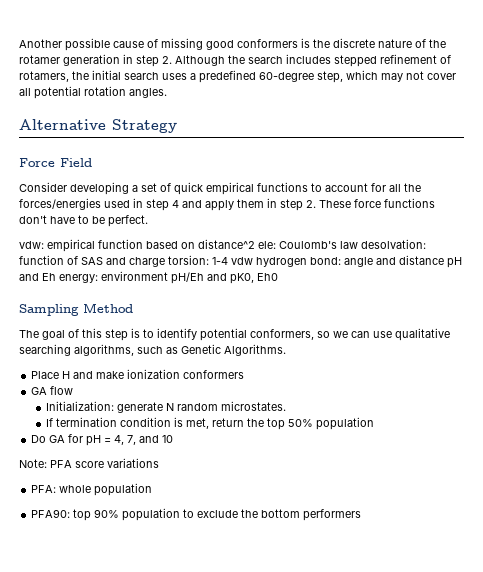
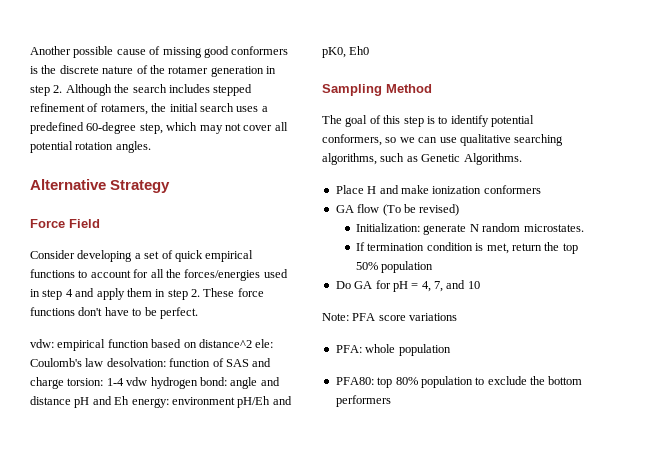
(74, 390) none -> [382,204,460,216] (To be revised)
[31,509,120,521] PFA90: top 90% -> [335,377,418,388] PFA80: top 80%

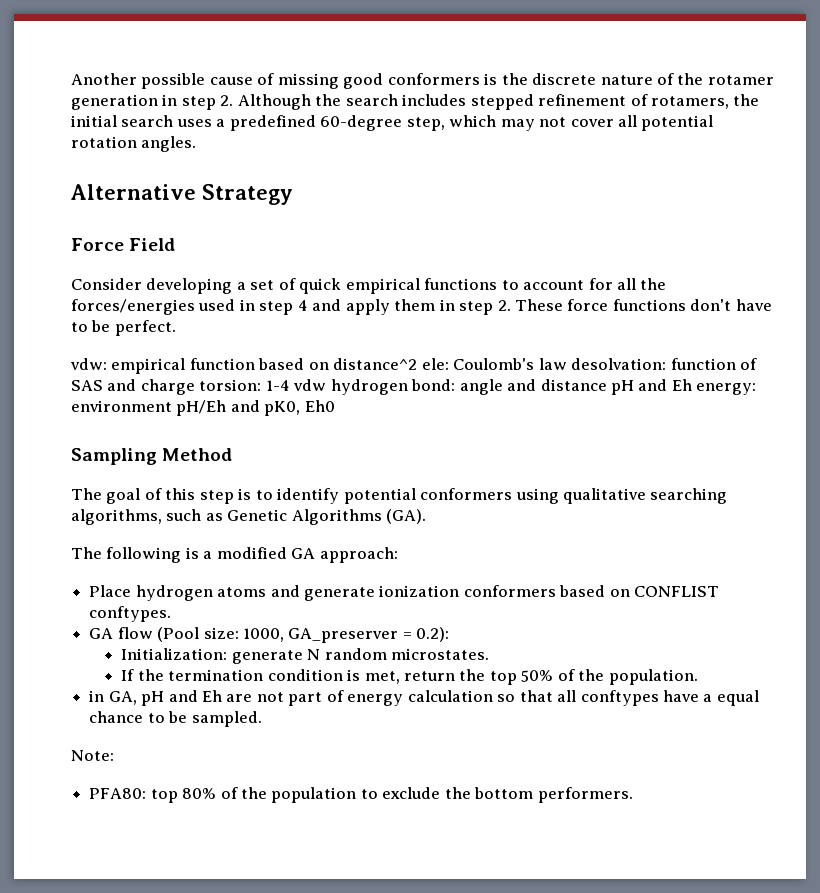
[322,134,457,146] conformers, so we can use -> [420,488,559,504] conformers using
[463,153,522,165] [335,185,541,194] [335,204,460,216] Algorithms. // Place H and make ionization conformers // GA flow (To be revised) -> [291,509,427,525] [71,547,398,563] [89,585,720,601] [89,606,172,622] [89,627,450,643] Algorithms (GA). // The following is a modified GA approach: // Place hydrogen atoms and generate ionization conformers based on CONFLIST conftypes. // GA flow (Pool size: 1000, GA_preserver = 0.2):
(365, 246) none -> [137,669,164,681] the
[381,261,434,273] [335,280,480,292] [322,313,458,321] [335,344,451,356] population // Do GA for pH = 4, 7, and 10 // Note: PFA score variations // PFA: whole population -> [557,669,698,685] [89,690,759,706] [89,711,262,727] [71,750,114,761] of the population. // in GA, pH and Eh are not part of energy calculation so that all conftypes have a equal chance to be sampled. // Note:
(418, 381) none -> [220,787,267,799] of the
[335,395,391,407] performers -> [537,787,633,803] performers.

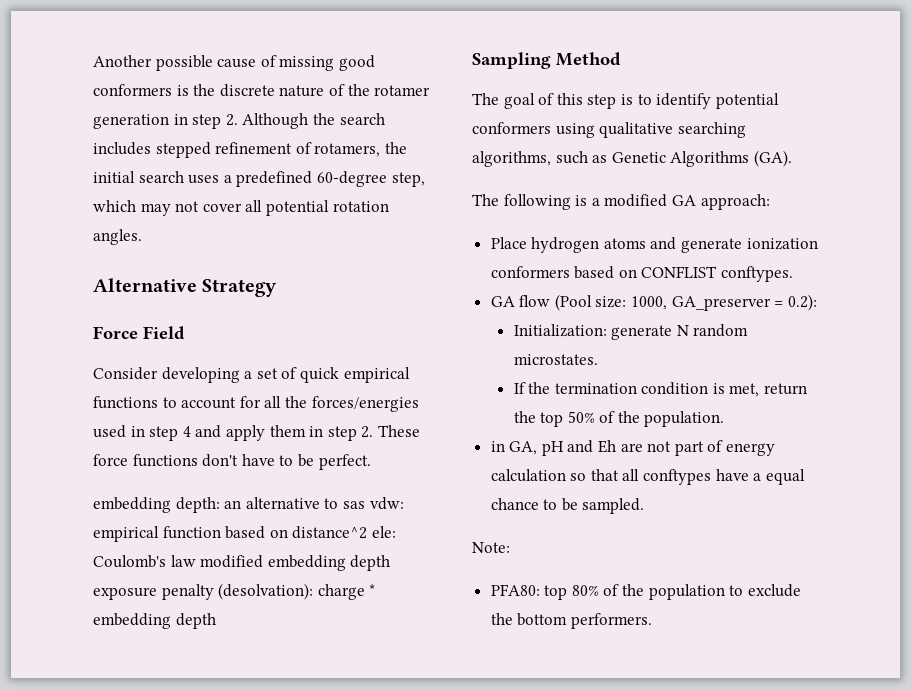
(176, 328) none -> [93,497,365,513] embedding depth: an alternative to sas
[571,358,758,370] [71,379,757,395] [71,400,335,416] desolvation: function of SAS and charge torsion: 1-4 vdw hydrogen bond: angle and distance pH and Eh energy: environment pH/Eh and pK0, Eh0 -> [200,555,391,571] [93,583,376,600] [93,613,216,629] modified embedding depth exposure penalty (desolvation): charge * embedding depth

